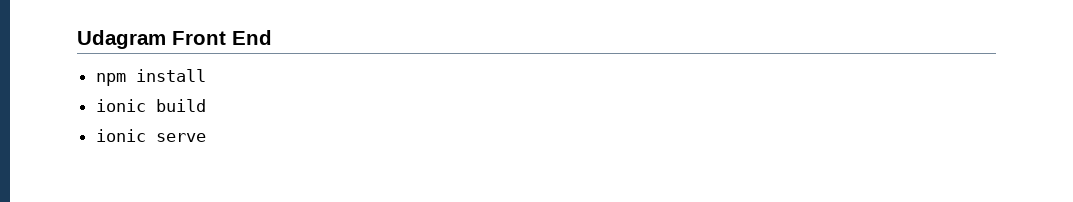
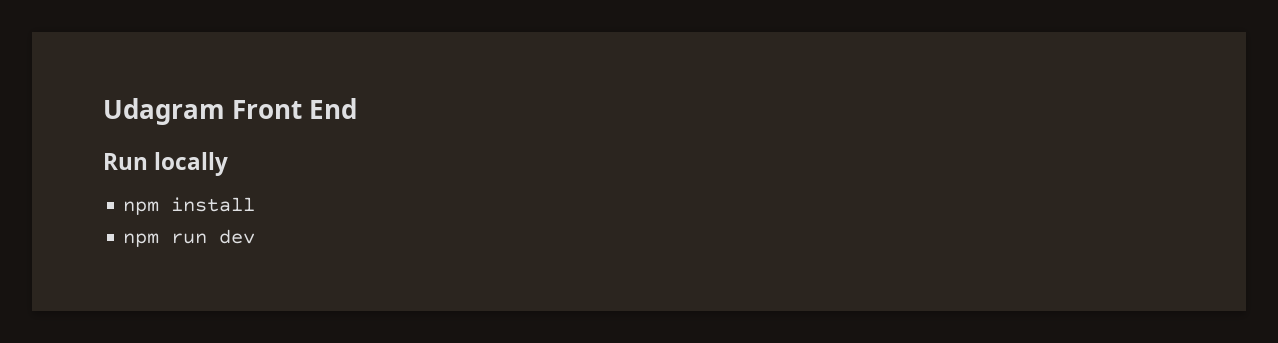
(272, 37) none -> [103,152,229,176] // Run locally
[96,99,207,112] [96,129,207,142] ionic build // ionic serve -> [123,229,256,247] npm run dev

